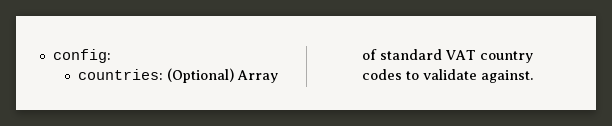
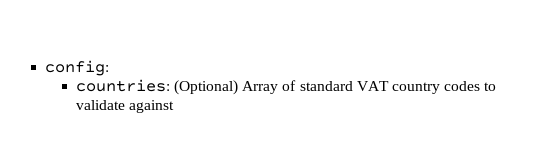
[480,70,533,83] against. -> [129,100,175,113] against

